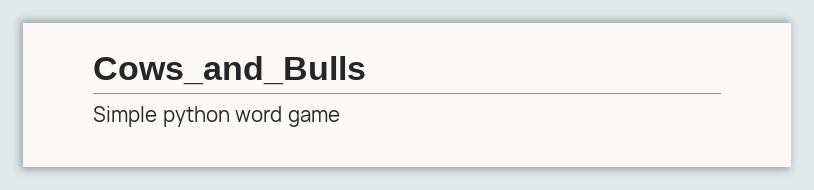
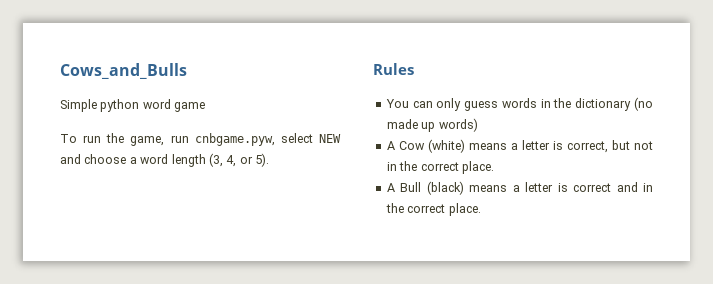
(340, 118) none -> [60,133,341,146] [60,153,269,167] [373,63,414,75] [385,97,653,111] [386,118,478,132] [386,139,653,153] [386,161,494,174] [386,181,653,195] [385,203,481,216] // To run the game, run cnbgame.pyw, select NEW and choose a word length (3, 4, or 5). // Rules // You can only guess words in the dictionary (no made up words) // A Cow (white) means a letter is correct, but not in the correct place. // A Bull (black) means a letter is correct and in the correct place.

